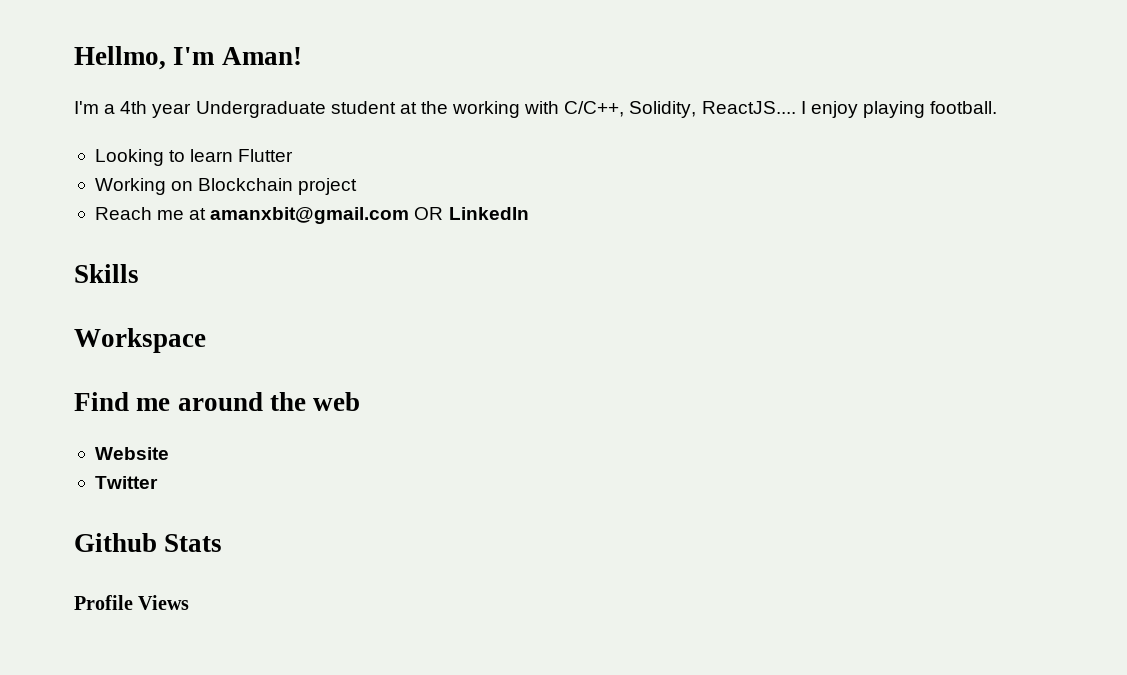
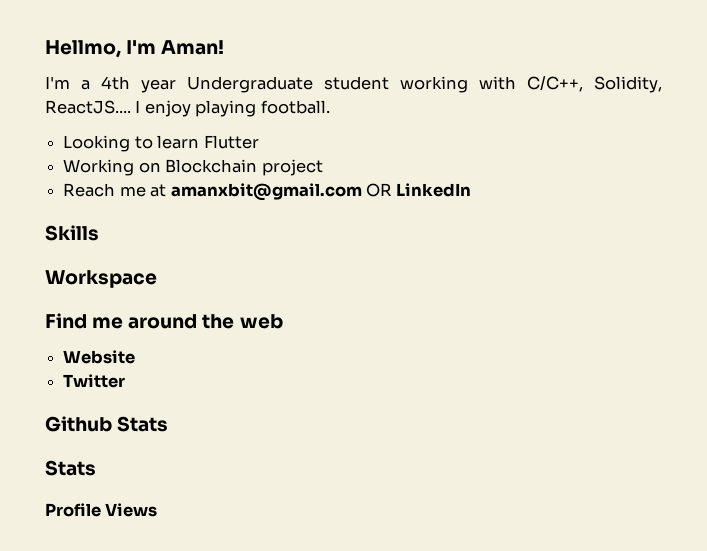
[399,101,448,114] at the -> (389, 83) none
(223, 543) none -> [45,460,96,476] // Stats

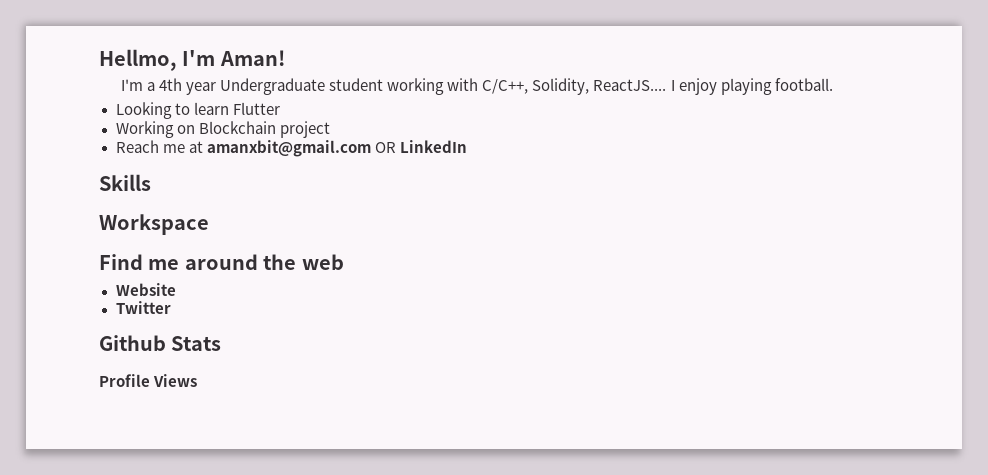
[45,460,96,476] // Stats -> (222, 343) none

